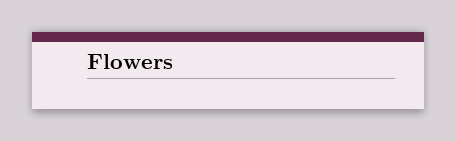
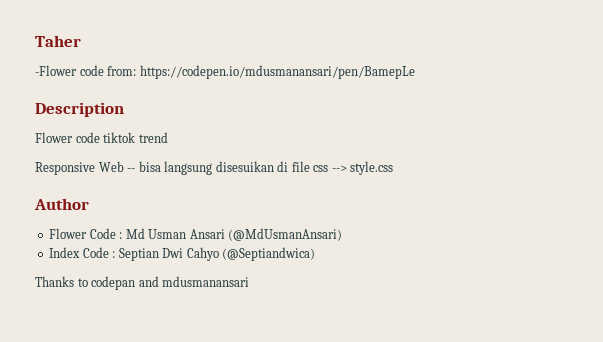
[87,54,173,69] Flowers -> [35,35,81,47] [35,65,415,79] [35,102,124,117] [35,132,168,143] [35,161,394,175] [34,198,89,210] [49,228,343,241] [49,247,316,261] [35,276,250,290] Taher // -Flower code from: https://codepen.io/mdusmanansari/pen/BamepLe // Description // Flower code tiktok trend // Responsive Web -- bisa langsung disesuikan di file css --> style.css // Author // Flower Code : Md Usman Ansari (@MdUsmanAnsari) // Index Code : Septian Dwi Cahyo (@Septiandwica) // Thanks to codepan and mdusmanansari

